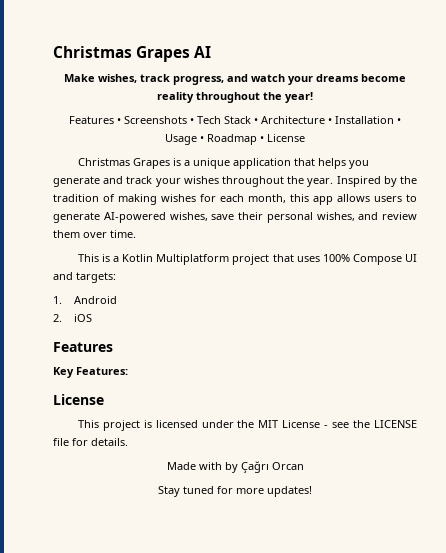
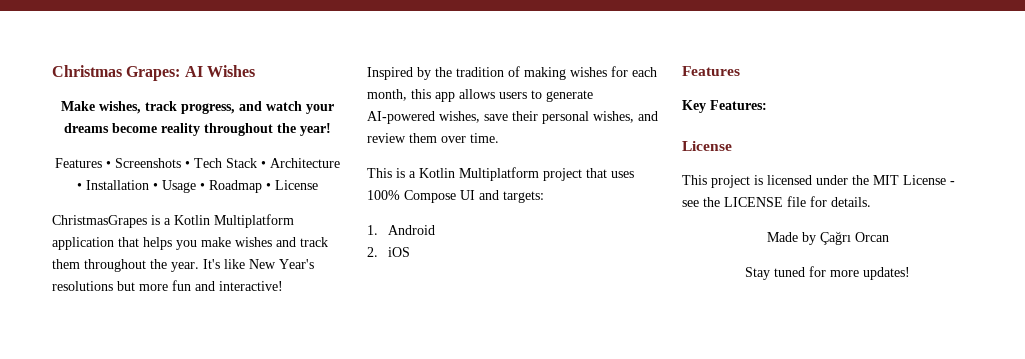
[53,46,191,62] Christmas Grapes -> [52,65,181,81] Christmas Grapes:
(212, 52) none -> [206,65,255,77] Wishes
[77,158,369,169] [53,176,334,187] Christmas Grapes is a unique application that helps you generate and track your wishes throughout the year. -> [52,214,294,228] [52,237,328,250] [52,259,314,272] [52,280,283,291] ChristmasGrapes is a Kotlin Multiplatform application that helps you make wishes and track them throughout the year. It's like New Year's resolutions but more fun and interactive! //
[198,462,222,470] with -> (798, 237) none

